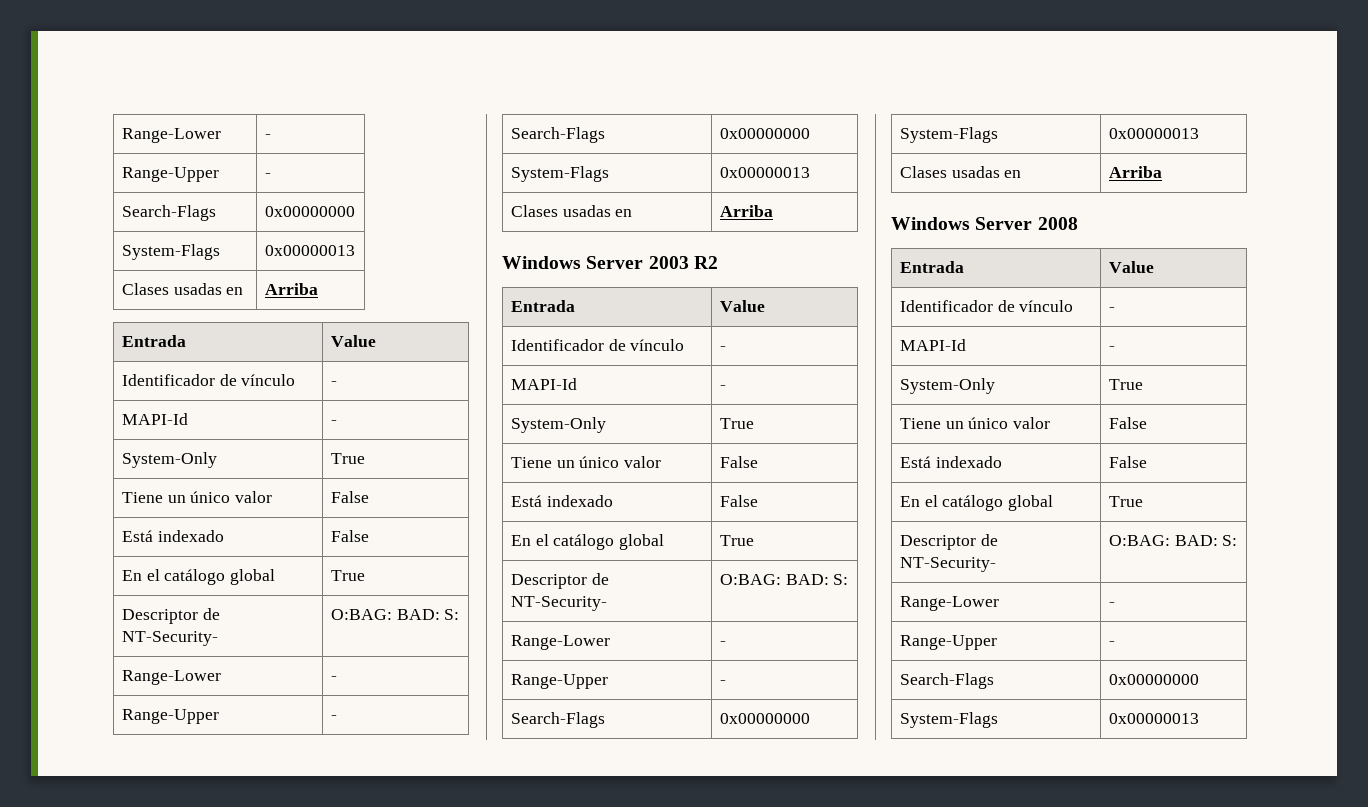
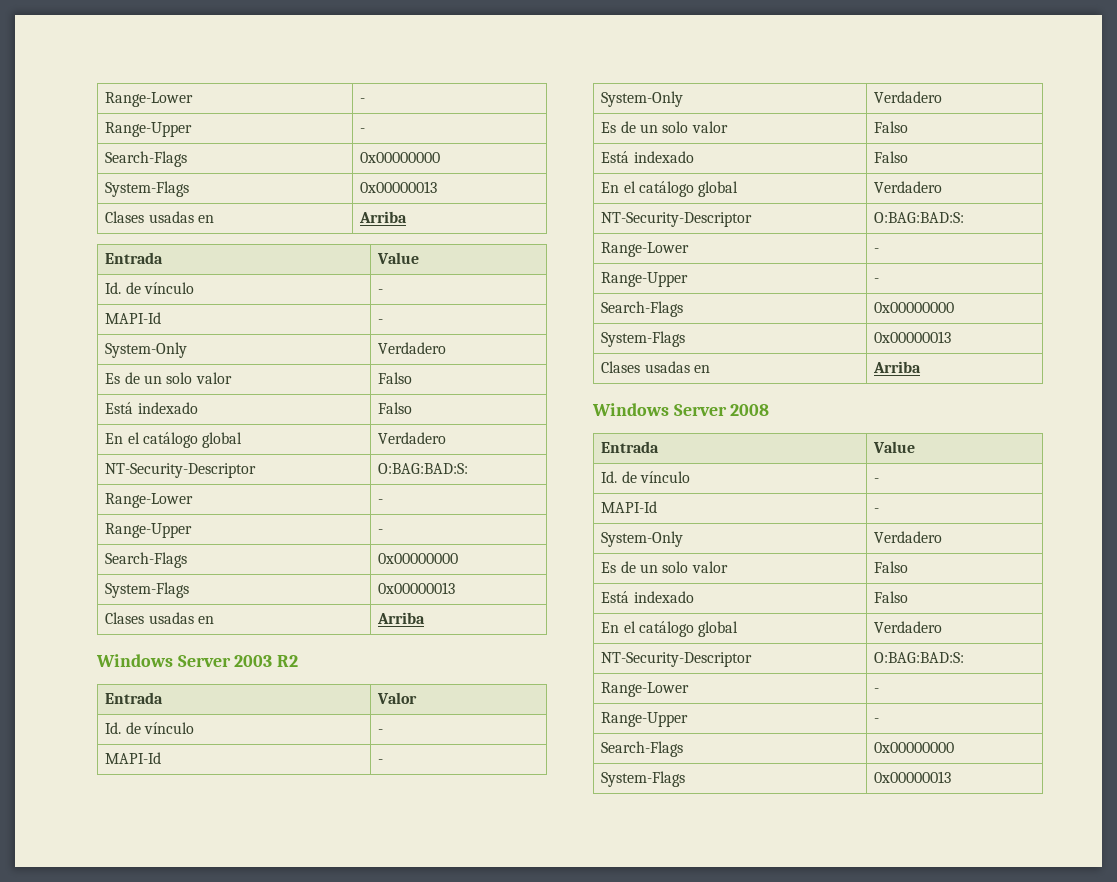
[121,374,296,386] [330,381,337,386] [121,413,188,425] [330,420,337,425] [121,452,217,468] [330,453,365,464] [121,491,273,503] [330,491,369,503] [121,530,224,542] [330,530,369,542] [121,569,276,585] [330,570,365,581] [121,608,220,624] [121,631,218,646] [330,609,460,620] Identificador de vínculo | - // MAPI-Id | - // System-Only | True // Tiene un único valor | False // Está indexado | False // En el catálogo global | True // Descriptor de NT-Security- | O:BAG: BAD: S: -> [105,282,195,294] [378,289,384,294] [105,312,162,324] [378,319,384,324] [105,342,188,358] [378,342,447,354] [105,372,232,384] [378,372,413,384] [105,402,198,414] [378,402,413,414] [105,432,243,448] [378,432,447,444] [105,463,257,478] [378,463,469,474] Id. de vínculo | - // MAPI-Id | - // System-Only | Verdadero // Es de un solo valor | Falso // Está indexado | Falso // En el catálogo global | Verdadero // NT-Security-Descriptor | O:BAG:BAD:S:
[719,300,765,312] [510,339,685,351] [719,346,726,351] [510,378,577,390] [719,385,726,390] [510,417,606,433] [719,418,754,429] [510,456,662,468] [719,456,758,468] [510,495,613,507] [719,495,758,507] [510,534,665,550] [719,535,754,546] [510,573,609,589] [510,596,607,611] [719,574,849,585] Value // Identificador de vínculo | - // MAPI-Id | - // System-Only | True // Tiene un único valor | False // Está indexado | False // En el catálogo global | True // Descriptor de NT-Security- | O:BAG: BAD: S: -> [377,692,418,704] [105,722,195,734] [378,729,384,734] [105,752,162,764] [378,759,384,764] [601,91,684,107] [874,91,943,103] [601,121,728,133] [874,121,909,133] [601,151,694,163] [874,151,909,163] [601,181,739,197] [874,181,943,193] [601,212,753,227] [874,212,965,223] Valor // Id. de vínculo | - // MAPI-Id | - // System-Only | Verdadero // Es de un solo valor | Falso // Está indexado | Falso // En el catálogo global | Verdadero // NT-Security-Descriptor | O:BAG:BAD:S:
[899,300,1074,312] [1108,307,1115,312] [899,339,966,351] [1108,346,1115,351] [899,378,995,394] [1108,379,1143,390] [899,417,1051,429] [1108,417,1147,429] [899,456,1002,468] [1108,456,1147,468] [899,495,1054,511] [1108,496,1143,507] [899,534,998,550] [899,557,996,572] [1108,535,1238,546] Identificador de vínculo | - // MAPI-Id | - // System-Only | True // Tiene un único valor | False // Está indexado | False // En el catálogo global | True // Descriptor de NT-Security- | O:BAG: BAD: S: -> [601,471,691,483] [874,478,880,483] [601,501,658,513] [874,508,880,513] [601,531,684,547] [874,531,943,543] [601,561,728,573] [874,561,909,573] [601,591,694,603] [874,591,909,603] [601,621,739,637] [874,621,943,633] [601,652,753,667] [874,652,965,663] Id. de vínculo | - // MAPI-Id | - // System-Only | Verdadero // Es de un solo valor | Falso // Está indexado | Falso // En el catálogo global | Verdadero // NT-Security-Descriptor | O:BAG:BAD:S:

